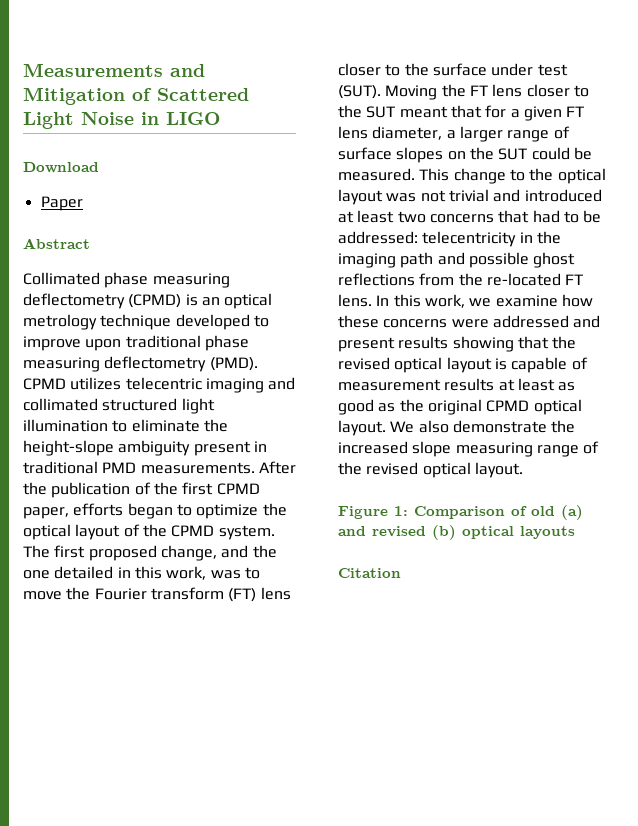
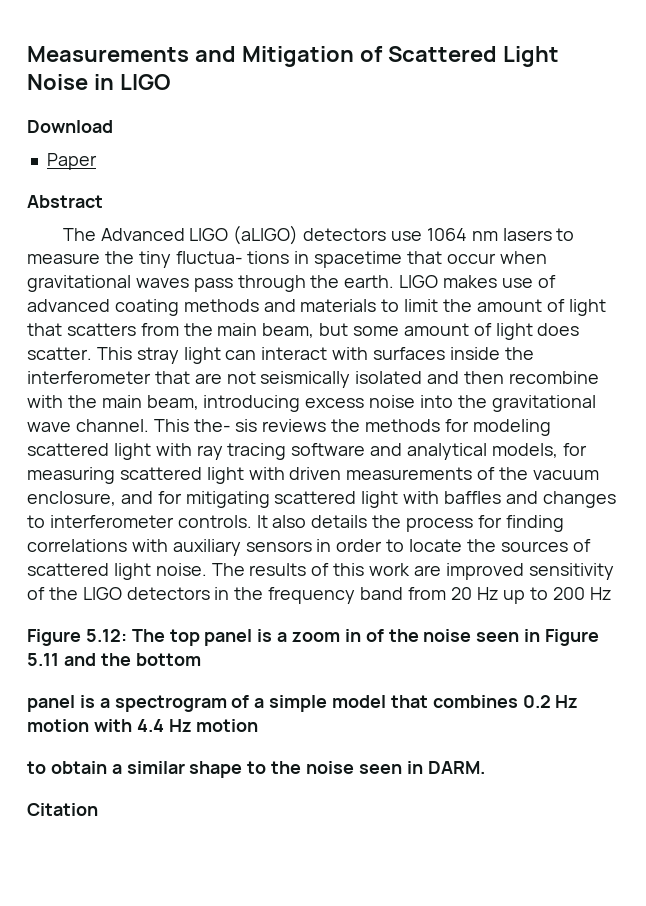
[23,272,230,288] [23,293,273,309] [23,314,269,330] [23,335,249,351] [23,356,258,372] [23,377,296,393] [23,398,215,414] [23,419,228,432] [23,440,267,456] [23,461,296,474] [23,482,260,498] [23,503,287,519] [23,524,275,540] [23,545,277,561] [23,566,260,580] [23,587,291,602] [338,63,568,76] [338,84,589,100] [338,105,585,121] [338,126,570,142] [338,147,592,163] [338,168,606,184] [338,189,602,205] [338,210,602,223] [338,231,561,247] [338,252,576,268] [338,273,584,286] [338,294,593,308] [338,315,601,328] [338,336,577,352] [338,357,588,373] [338,378,576,391] [338,399,582,415] [338,420,576,436] [338,441,600,457] [338,462,523,478] [338,505,583,520] [338,525,575,540] Collimated phase measuring deflectometry (CPMD) is an optical metrology technique developed to improve upon traditional phase measuring deflectometry (PMD). CPMD utilizes telecentric imaging and collimated structured light illumination to eliminate the height-slope ambiguity present in traditional PMD measurements. After the publication of the first CPMD paper, efforts began to optimize the optical layout of the CPMD system. The first proposed change, and the one detailed in this work, was to move the Fourier transform (FT) lens closer to the surface under test (SUT). Moving the FT lens closer to the SUT meant that for a given FT lens diameter, a larger range of surface slopes on the SUT could be measured. This change to the optical layout was not trivial and introduced at least two concerns that had to be addressed: telecentricity in the imaging path and possible ghost reflections from the re-located FT lens. In this work, we examine how these concerns were addressed and present results showing that the revised optical layout is capable of measurement results at least as good as the original CPMD optical layout. We also demonstrate the increased slope measuring range of the revised optical layout. // Figure 1: Comparison of old (a) and revised (b) optical layouts -> [62,225,575,245] [27,251,547,268] [27,275,556,292] [27,299,606,316] [27,323,580,340] [27,347,534,364] [27,371,599,388] [27,395,596,412] [27,419,551,436] [27,443,587,460] [27,467,599,484] [27,491,616,508] [27,515,564,532] [27,539,591,556] [27,563,614,580] [27,587,613,604] [27,629,600,646] [27,653,201,666] [27,695,579,712] [27,719,259,732] [27,761,485,778] The Advanced LIGO (aLIGO) detectors use 1064 nm lasers to measure the tiny fluctua- tions in spacetime that occur when gravitational waves pass through the earth. LIGO makes use of advanced coating methods and materials to limit the amount of light that scatters from the main beam, but some amount of light does scatter. This stray light can interact with surfaces inside the interferometer that are not seismically isolated and then recombine with the main beam, introducing excess noise into the gravitational wave channel. This the- sis reviews the methods for modeling scattered light with ray tracing software and analytical models, for measuring scattered light with driven measurements of the vacuum enclosure, and for mitigating scattered light with baffles and changes to interferometer controls. It also details the process for finding correlations with auxiliary sensors in order to locate the sources of scattered light noise. The results of this work are improved sensitivity of the LIGO detectors in the frequency band from 20 Hz up to 200 Hz // Figure 5.12: The top panel is a zoom in of the noise seen in Figure 5.11 and the bottom // panel is a spectrogram of a simple model that combines 0.2 Hz motion with 4.4 Hz motion // to obtain a similar shape to the noise seen in DARM.

